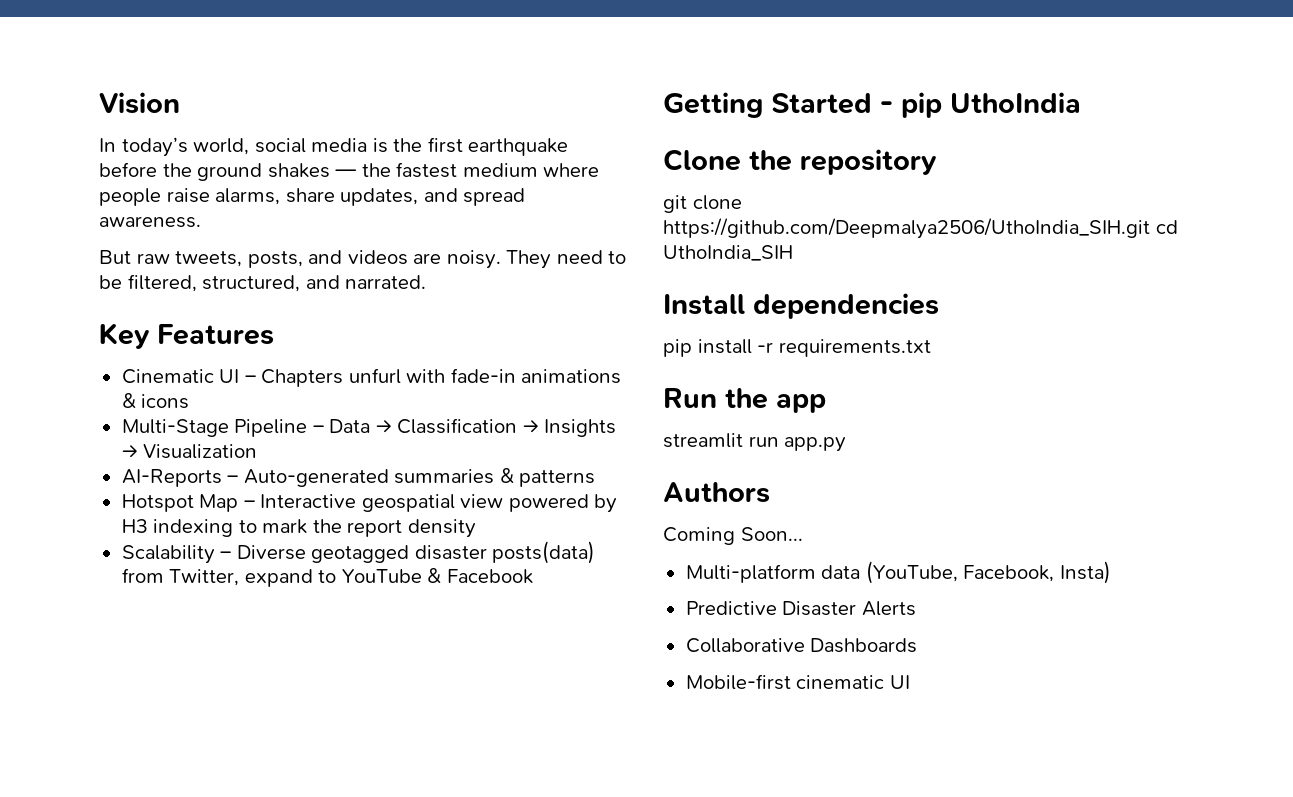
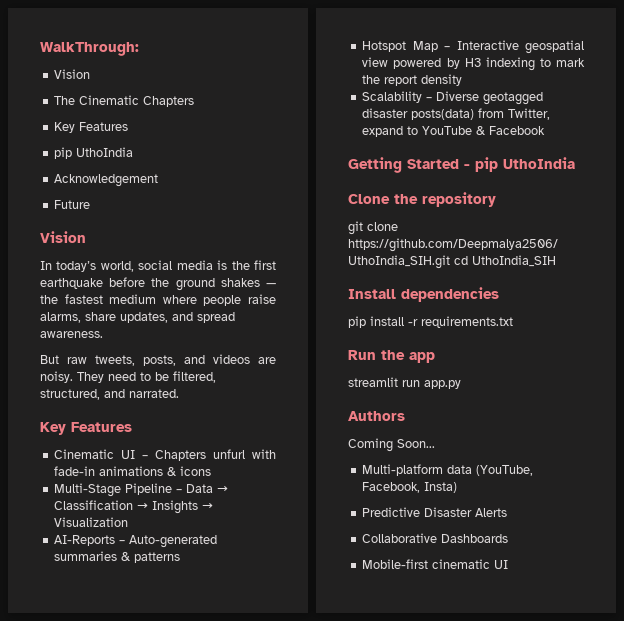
(99, 103) none -> [40,42,139,56] [54,69,91,79] [54,95,195,107] [54,122,129,133] [54,147,134,159] [54,174,159,187] [54,200,91,209] WalkThrough: // Vision // The Cinematic Chapters // Key Features // pip UthoIndia // Acknowledgement // Future //

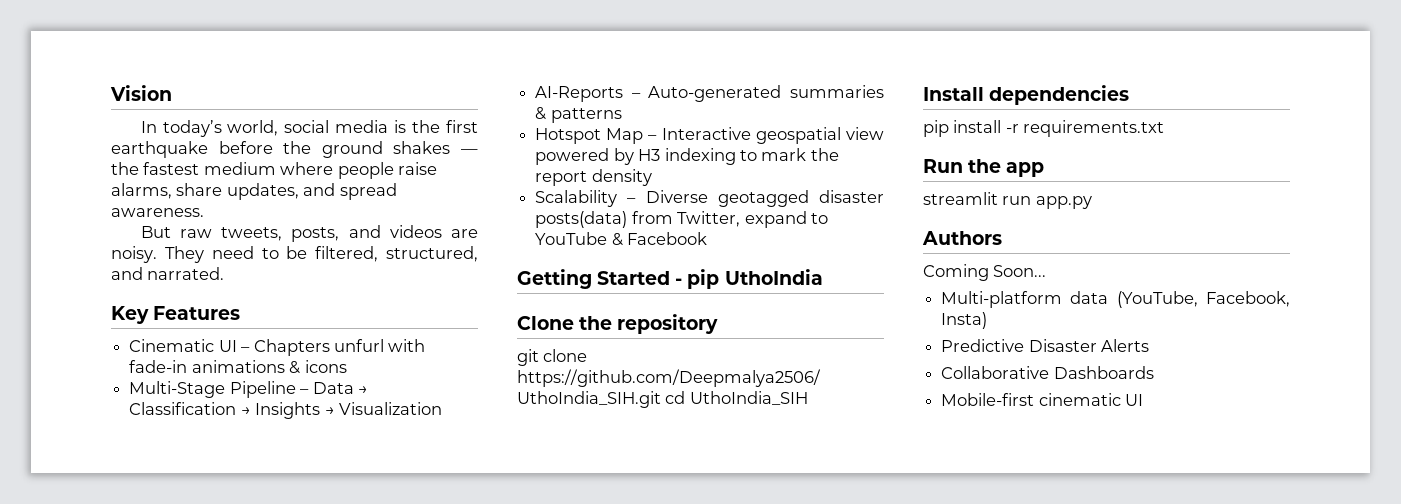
[40,42,139,56] [54,69,91,79] [54,95,195,107] [54,122,129,133] [54,147,134,159] [54,174,159,187] [54,200,91,209] WalkThrough: // Vision // The Cinematic Chapters // Key Features // pip UthoIndia // Acknowledgement // Future // -> (110, 93) none

